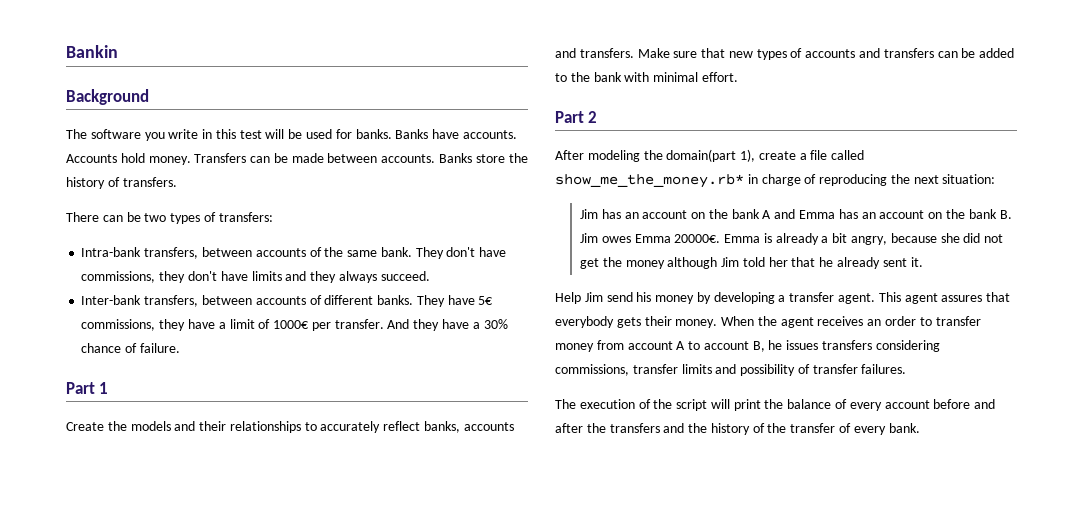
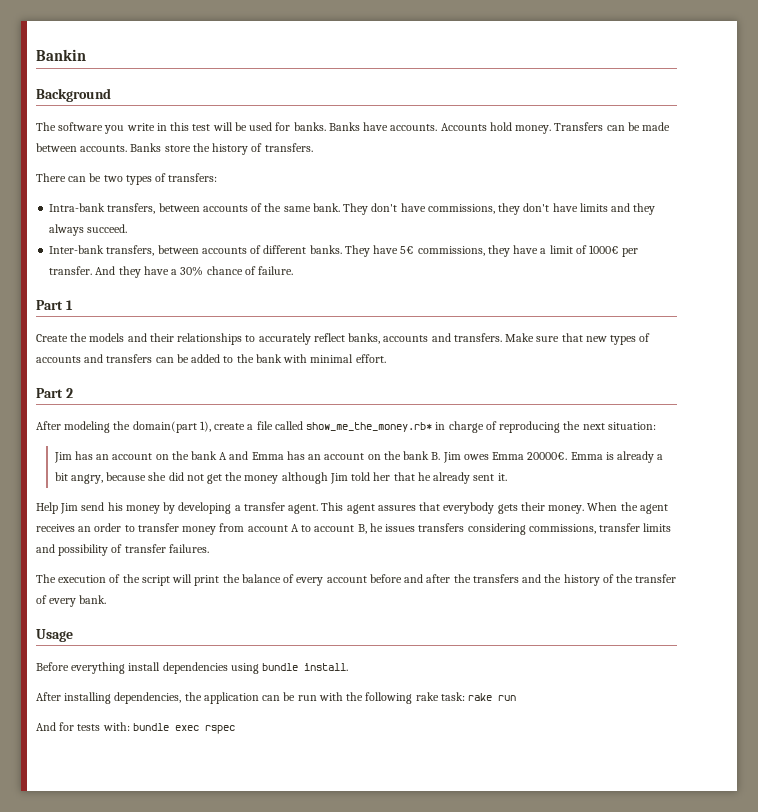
(920, 428) none -> [36,629,73,642] [36,662,349,674] [36,692,517,704] [36,722,235,734] // Usage // Before everything install dependencies using bundle install. // After installing dependencies, the application can be run with the following rake task: rake run // And for tests with: bundle exec rspec

